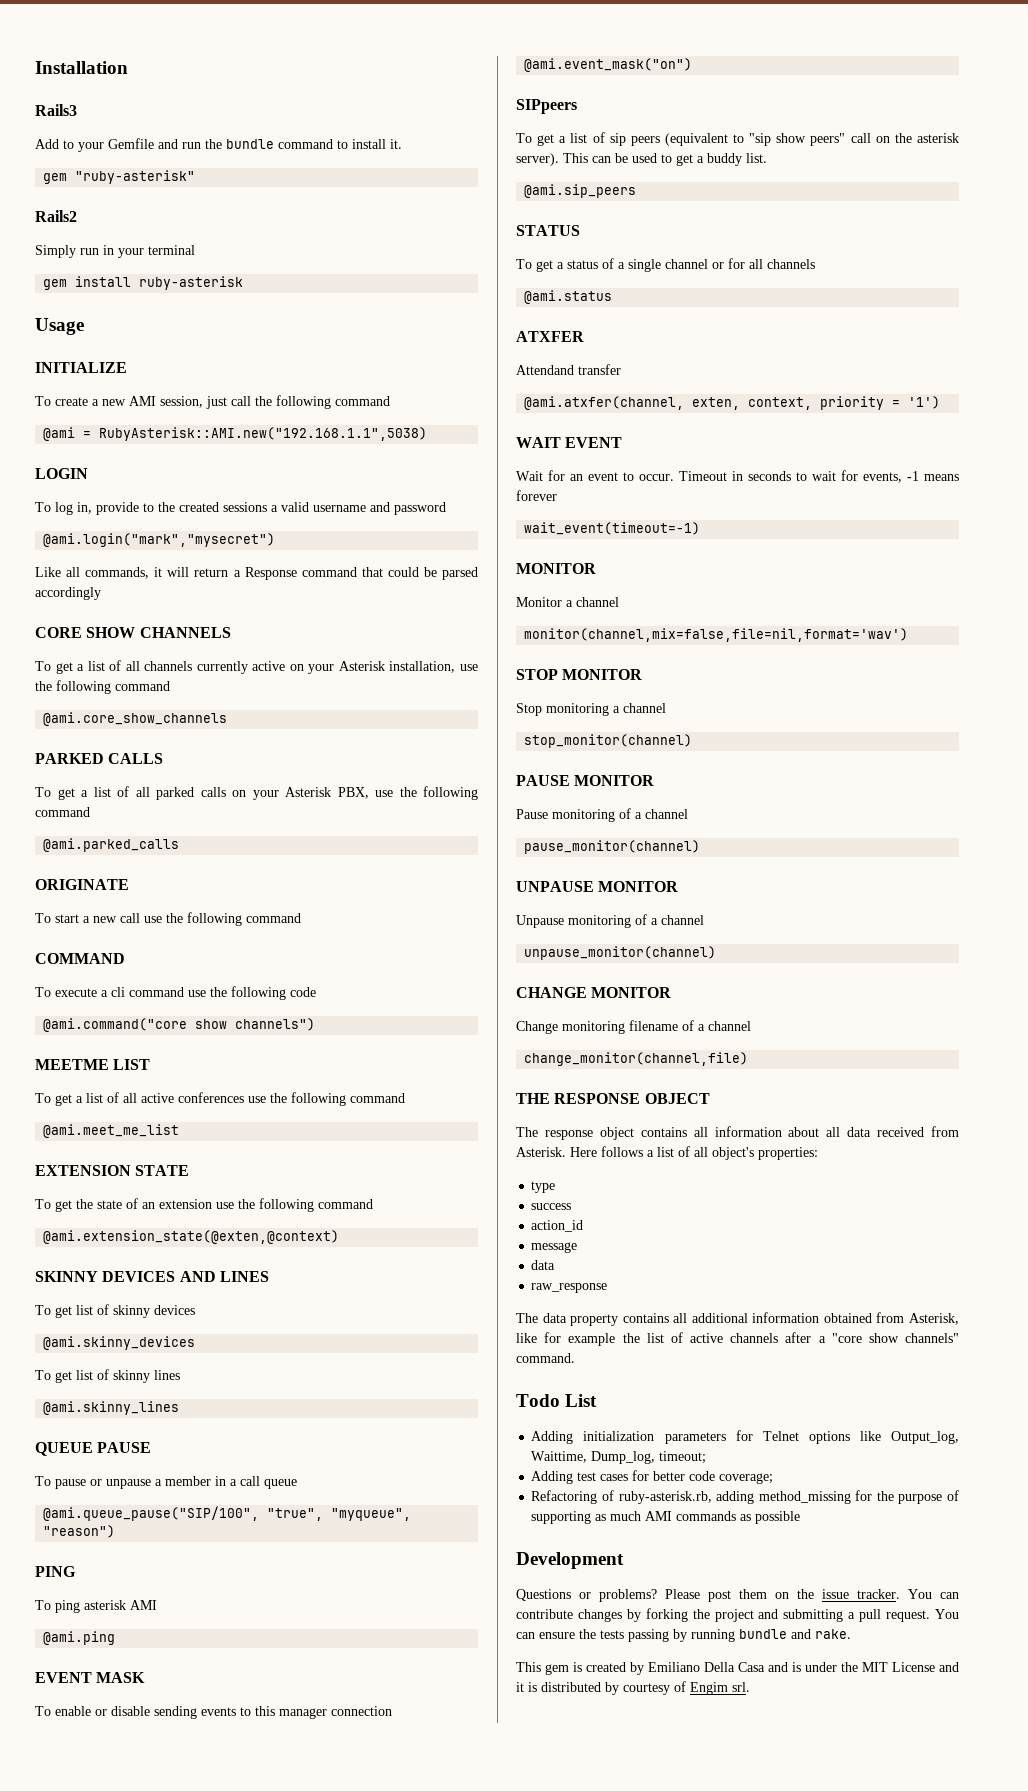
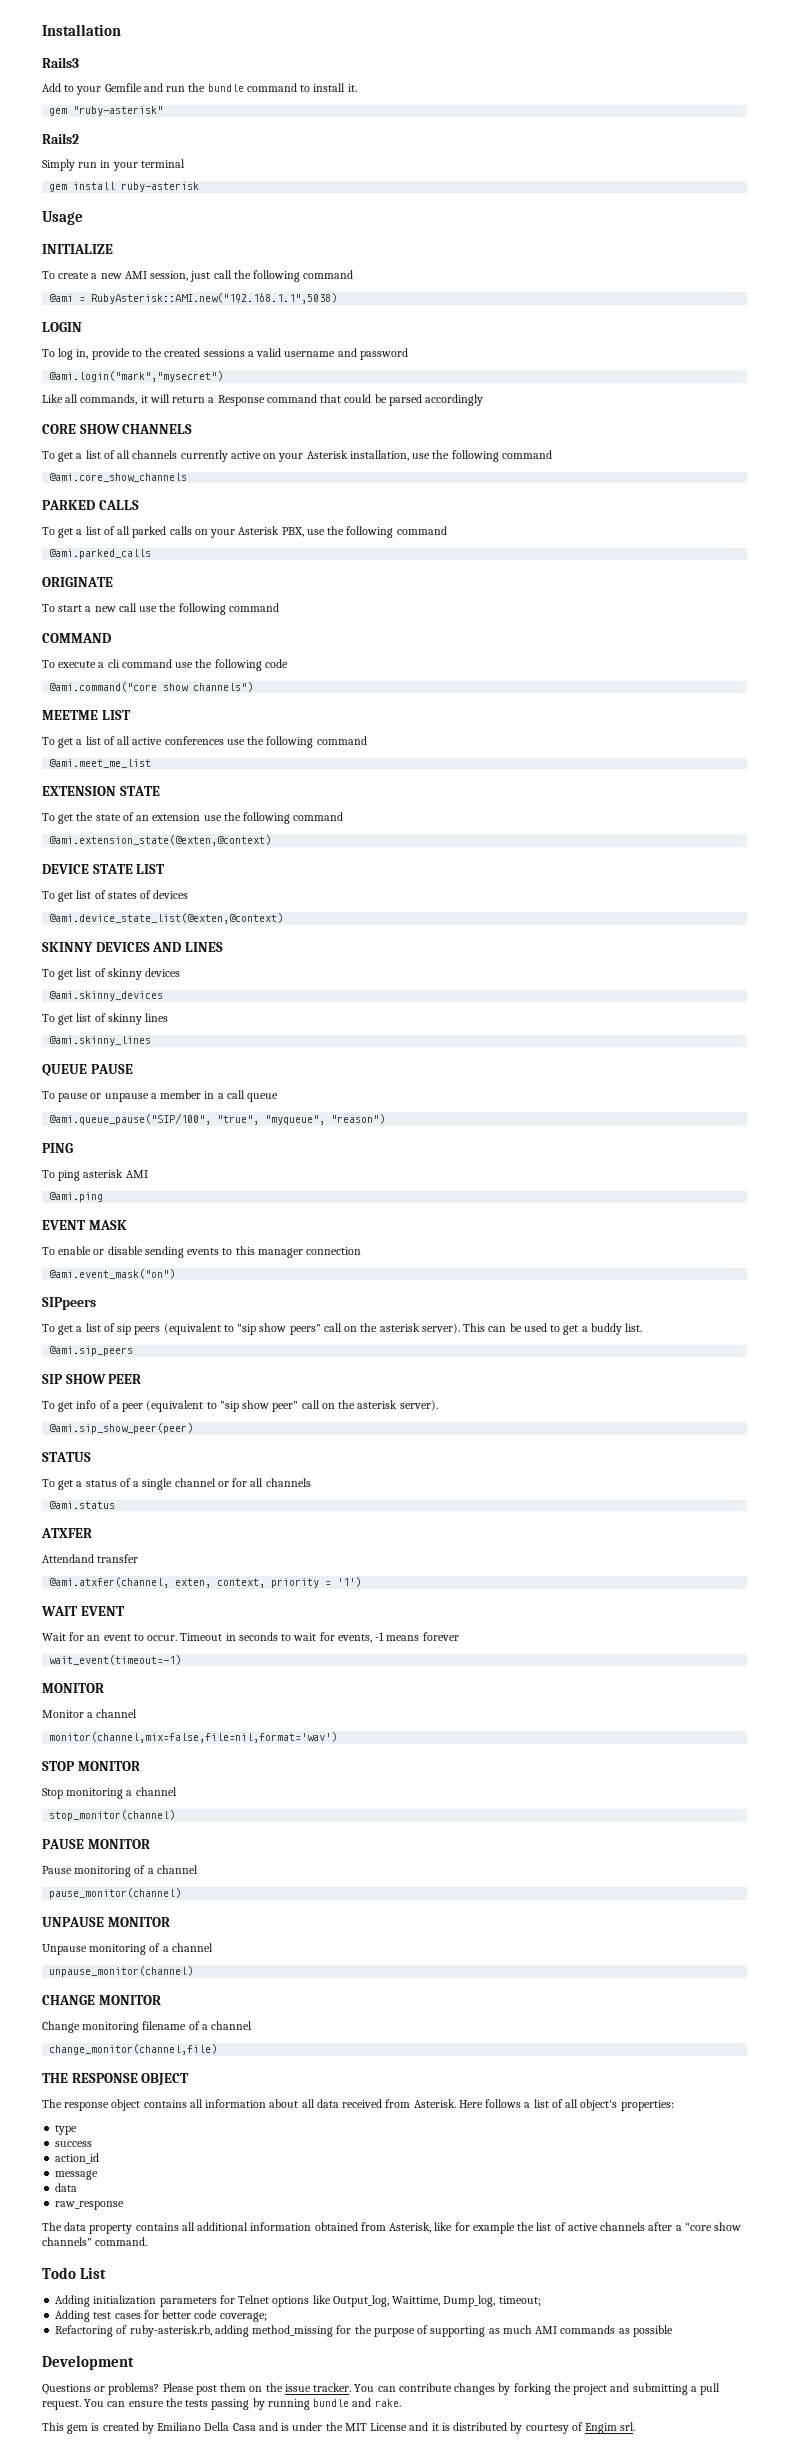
(340, 1237) none -> [42,864,166,874] [42,890,189,902] [49,913,284,924] // DEVICE STATE LIST // To get list of states of devices // @ami.device_state_list(@exten,@context)
(637, 191) none -> [42,1374,142,1384] [42,1400,438,1412] [49,1423,194,1434] // SIP SHOW PEER // To get info of a peer (equivalent to "sip show peer" call on the asterisk server). // @ami.sip_show_peer(peer)

